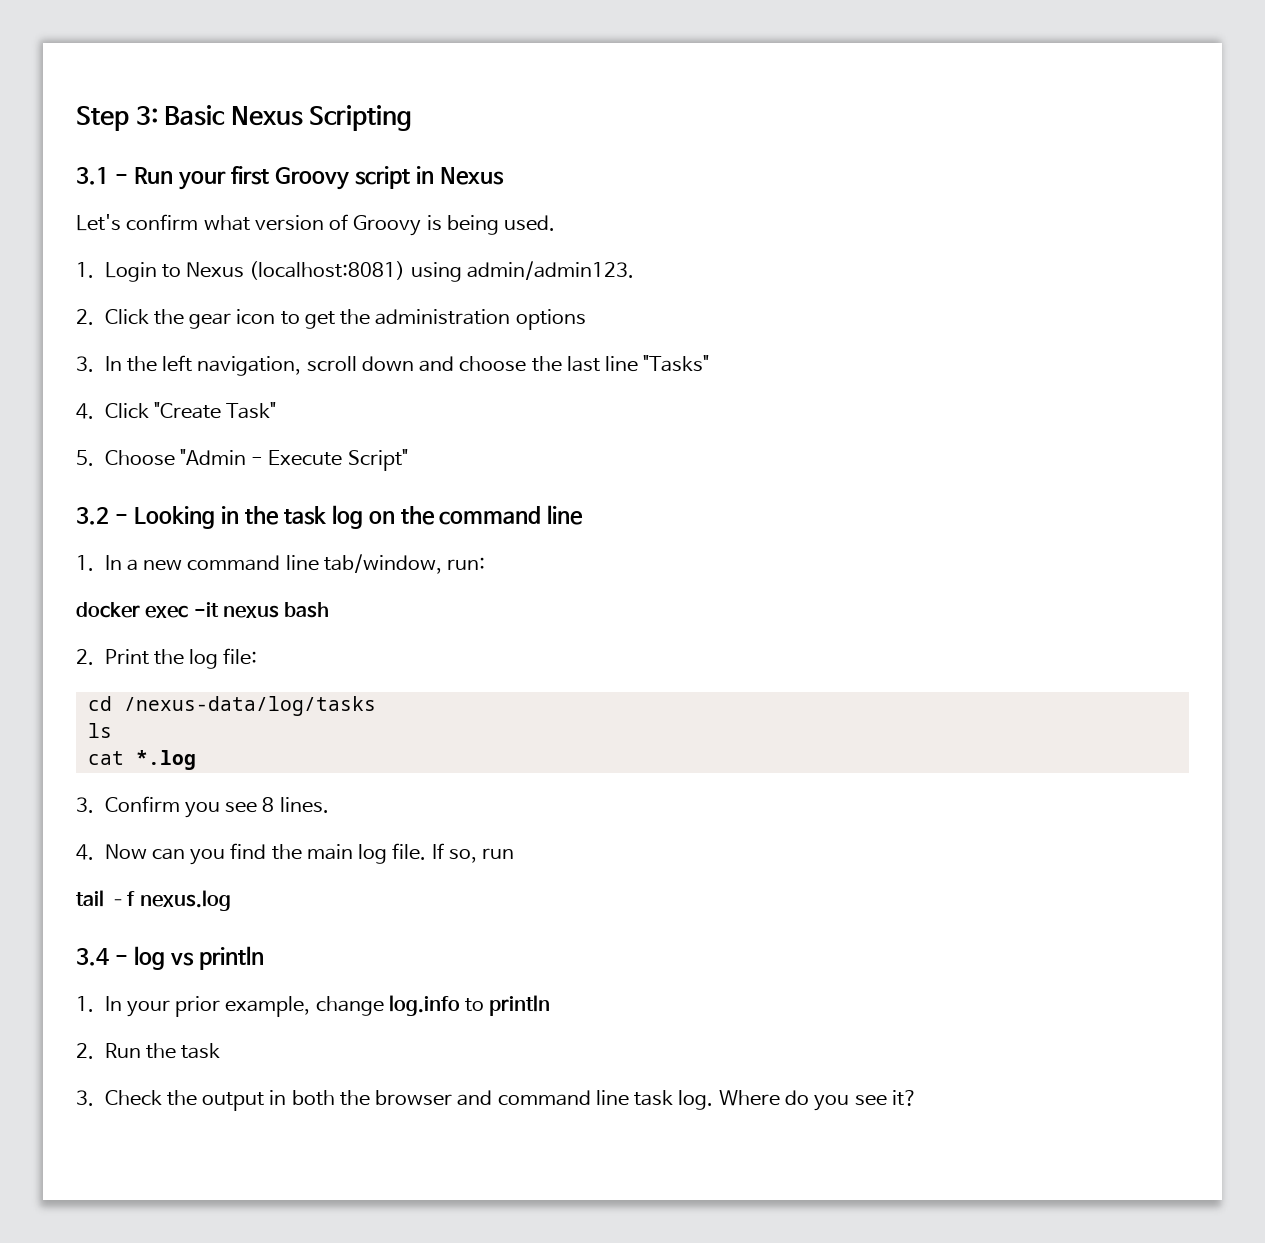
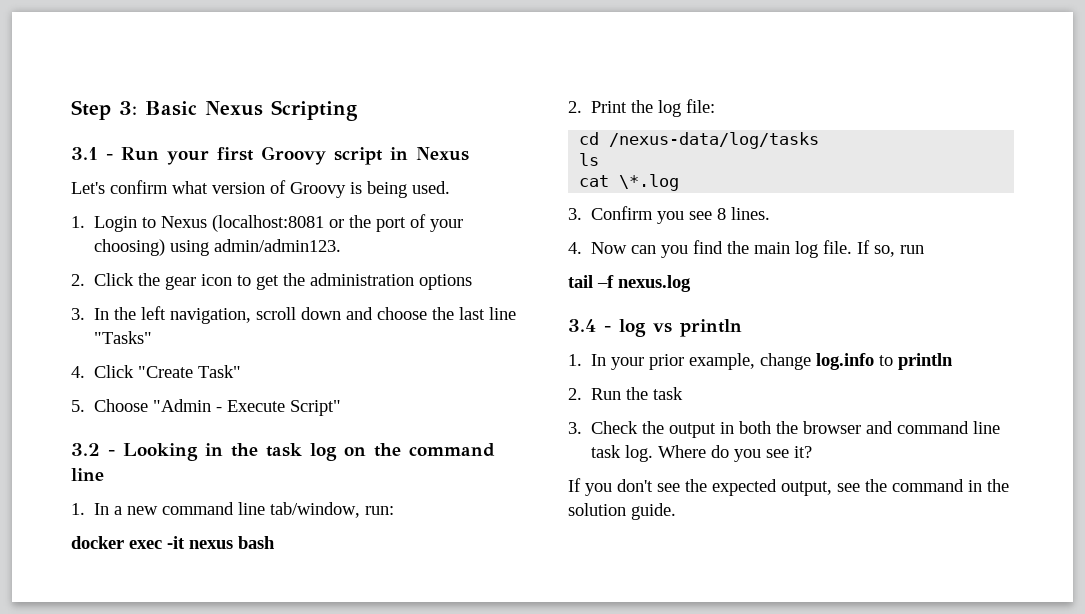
[249,261,406,280] (localhost:8081) -> [212,214,464,232] [94,239,166,256] (localhost:8081 or the port of your choosing)
[135,750,196,770] *.log -> [619,174,680,191] \*.log
(917, 1098) none -> [568,478,1009,496] [568,503,676,520] // If you don't see the expected output, see the command in the solution guide.

